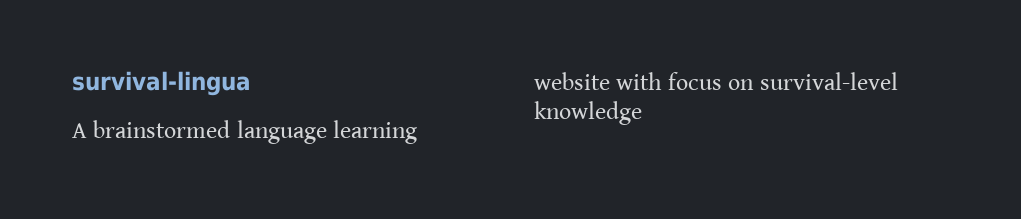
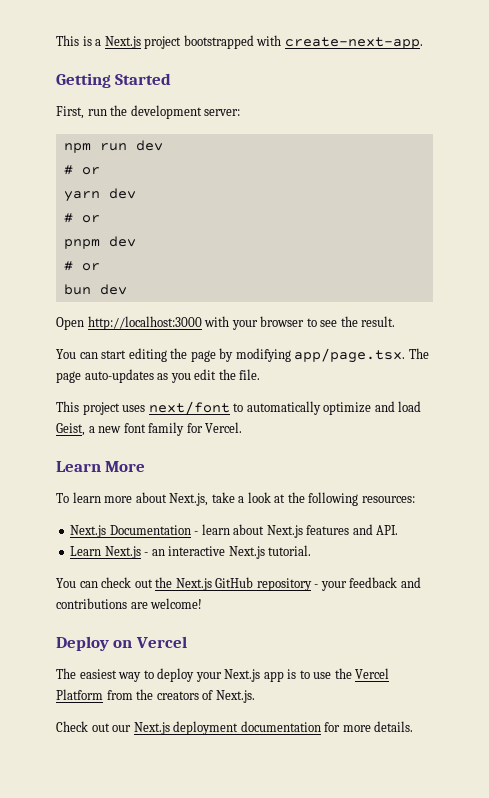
[72,71,251,96] [72,120,418,144] [534,72,898,90] [534,101,642,125] survival-lingua // A brainstormed language learning website with focus on survival-level knowledge -> [56,35,423,49] [56,73,172,88] [56,105,241,119] [63,140,163,153] [63,165,100,175] [63,188,136,202] [63,213,100,223] [63,236,136,249] [63,261,100,271] [63,284,127,295] [56,316,396,330] [56,348,429,363] [56,369,261,383] [56,401,422,415] [56,422,243,436] [56,461,146,472] [56,492,415,506] [70,524,399,538] [70,545,312,559] [56,577,421,591] [56,598,203,609] [56,636,187,651] [56,668,390,682] [56,689,255,703] [56,721,414,735] This is a Next.js project bootstrapped with create-next-app. // Getting Started // First, run the development server: // npm run dev // # or // yarn dev // # or // pnpm dev // # or // bun dev // Open http://localhost:3000 with your browser to see the result. // You can start editing the page by modifying app/page.tsx. The page auto-updates as you edit the file. // This project uses next/font to automatically optimize and load Geist, a new font family for Vercel. // Learn More // To learn more about Next.js, take a look at the following resources: // Next.js Documentation - learn about Next.js features and API. // Learn Next.js - an interactive Next.js tutorial. // You can check out the Next.js GitHub repository - your feedback and contributions are welcome! // Deploy on Vercel // The easiest way to deploy your Next.js app is to use the Vercel Platform from the creators of Next.js. // Check out our Next.js deployment documentation for more details.

